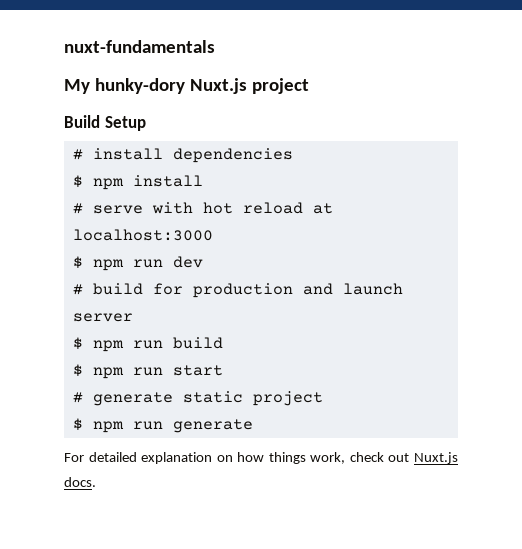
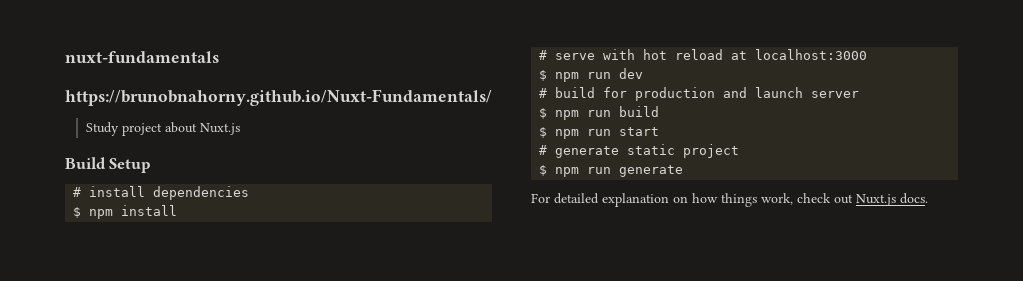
[64,78,309,94] My hunky-dory Nuxt.js project -> [65,89,492,106] [85,122,240,136] https://brunobnahorny.github.io/Nuxt-Fundamentals/ // Study project about Nuxt.js

